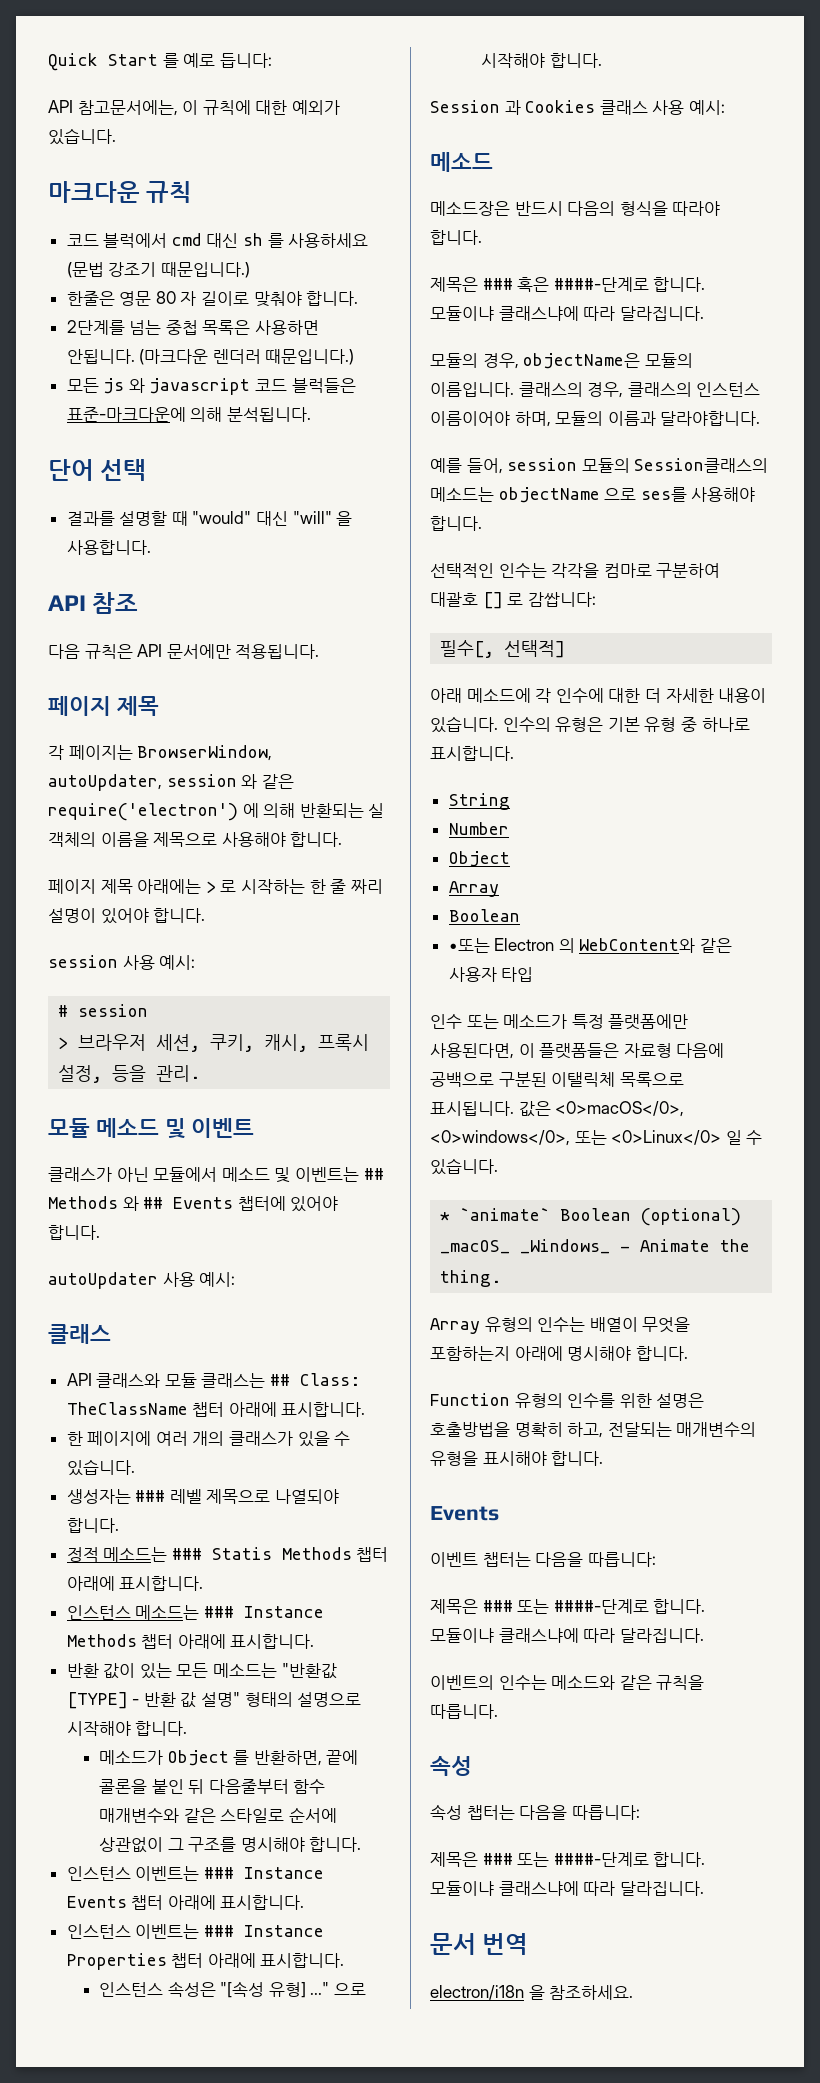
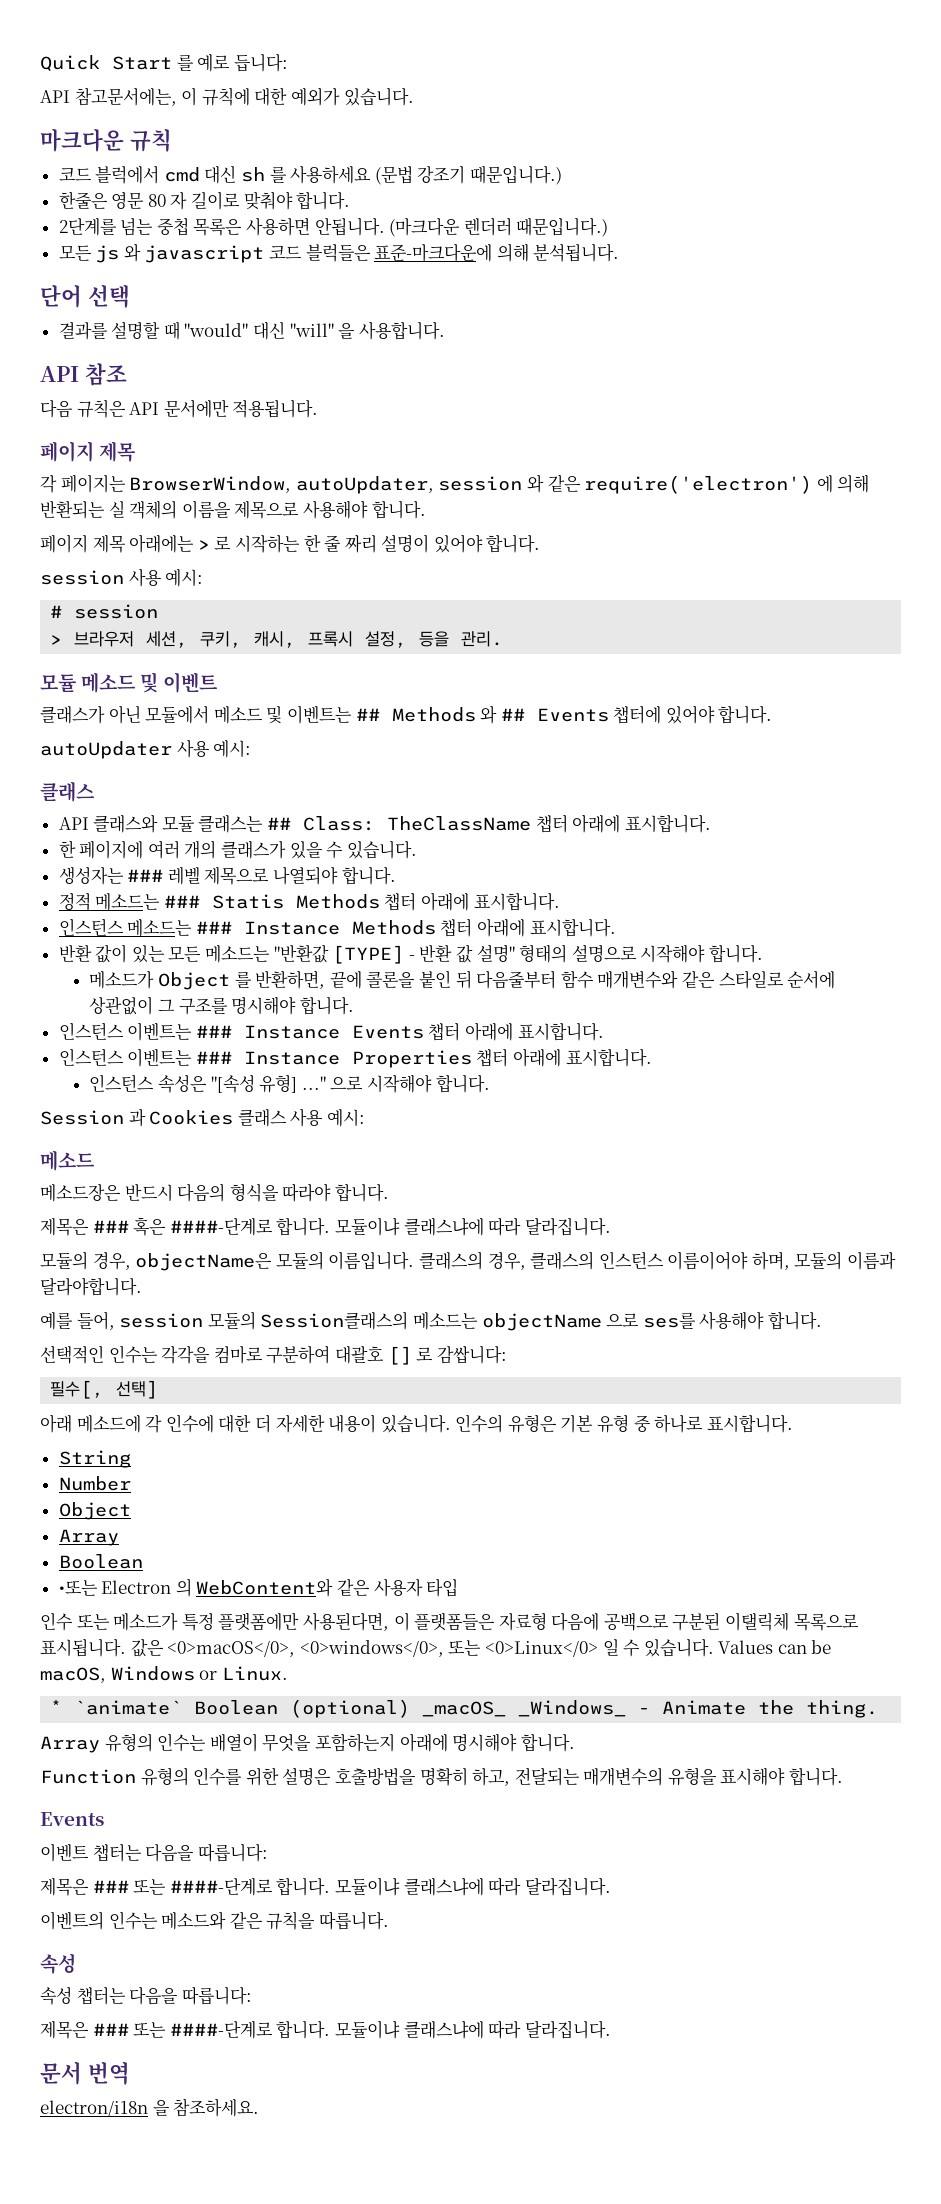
[504,640,566,658] 선택적] -> [116,1380,159,1399] 선택]
(498, 1166) none -> [718,1640,832,1654] [40,1666,288,1683] Values can be macOS, Windows or Linux.

